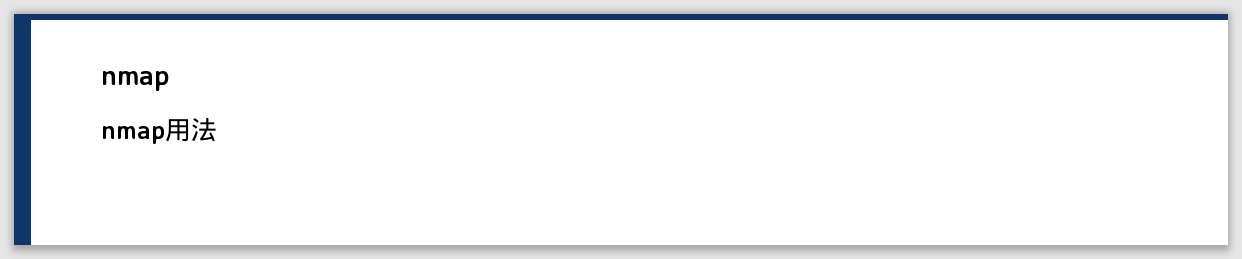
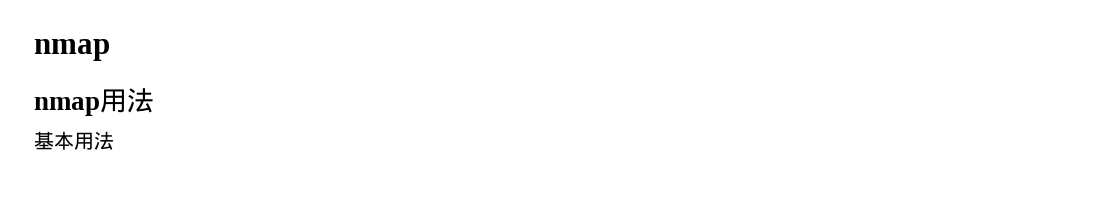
(217, 129) none -> [34,131,114,150] // 基本用法

